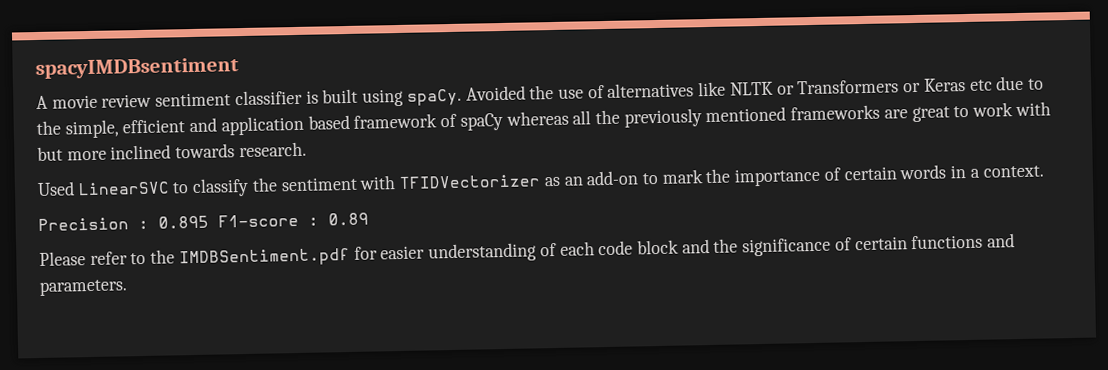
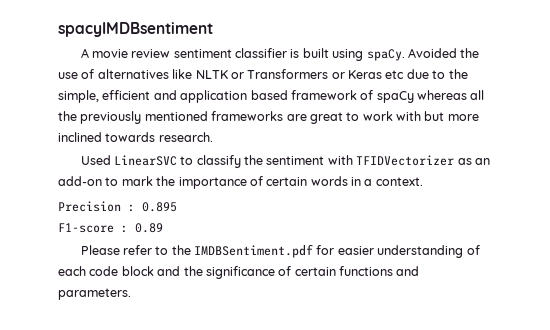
(209, 222) none -> (177, 207) //

